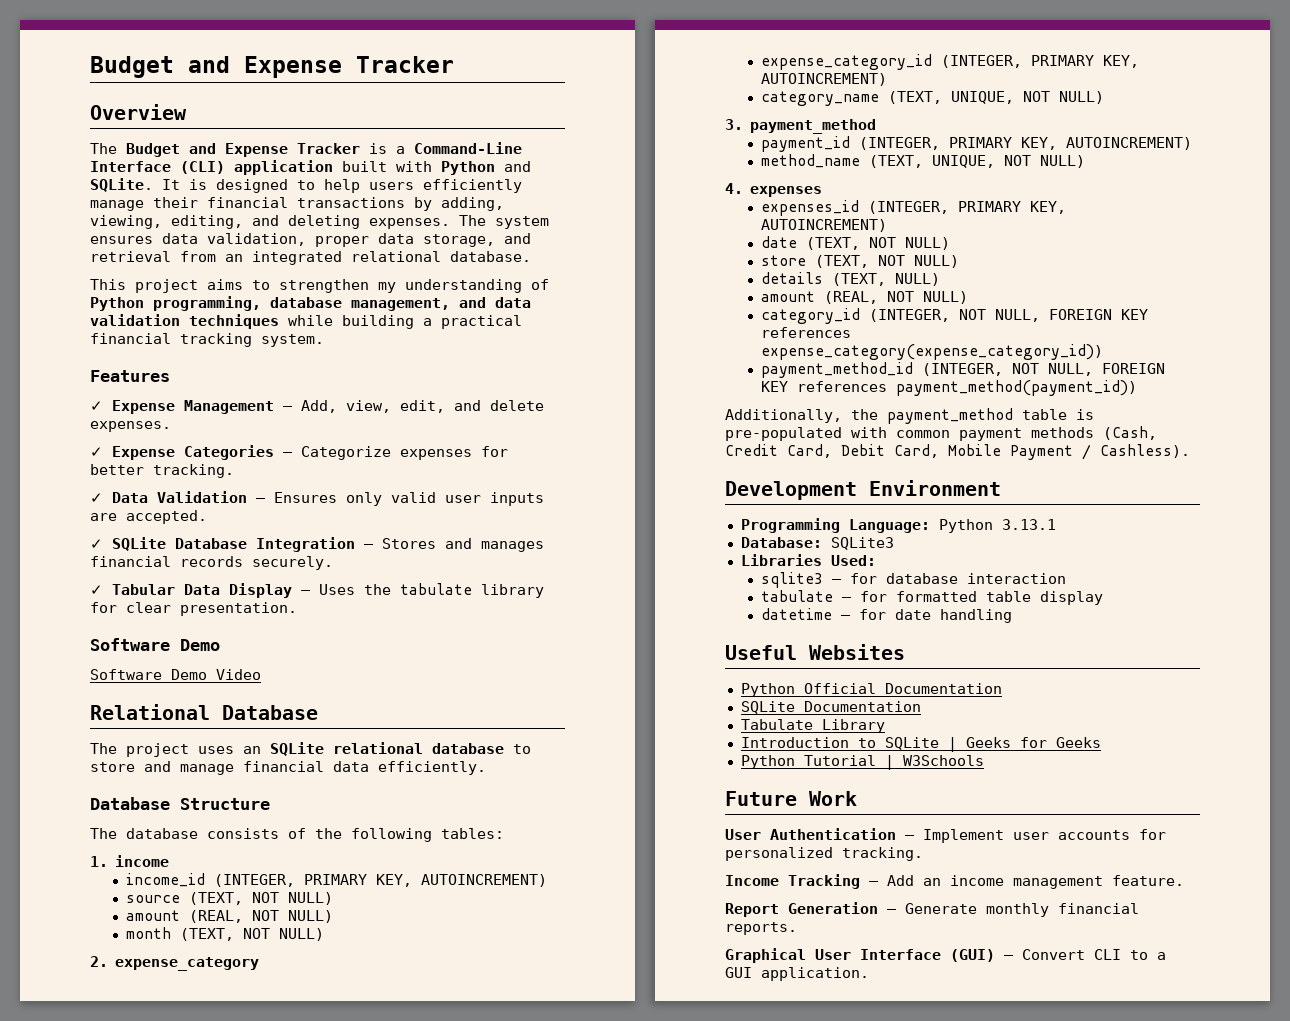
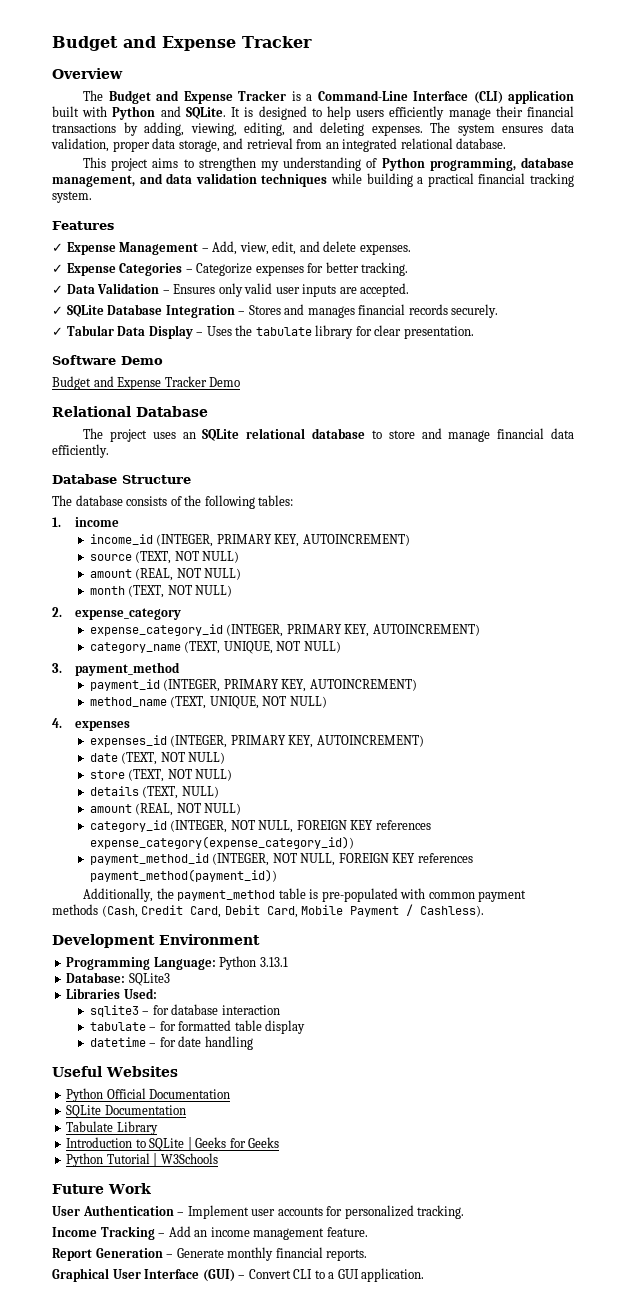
[90,669,261,680] Software Demo Video -> [52,376,241,390] Budget and Expense Tracker Demo

